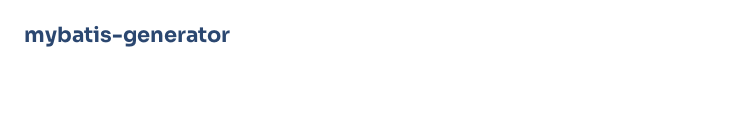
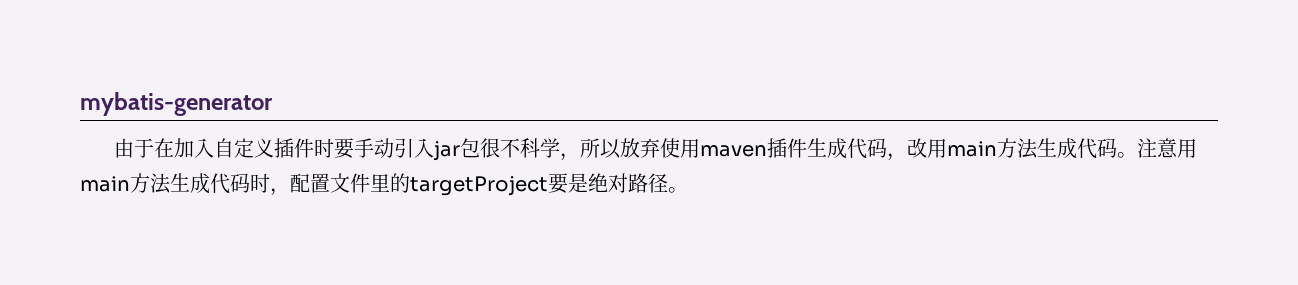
(230, 36) none -> [114,138,1198,161] [80,173,688,196] // 由于在加入自定义插件时要手动引入jar包很不科学，所以放弃使用maven插件生成代码，改用main方法生成代码。注意用main方法生成代码时，配置文件里的targetProject要是绝对路径。

